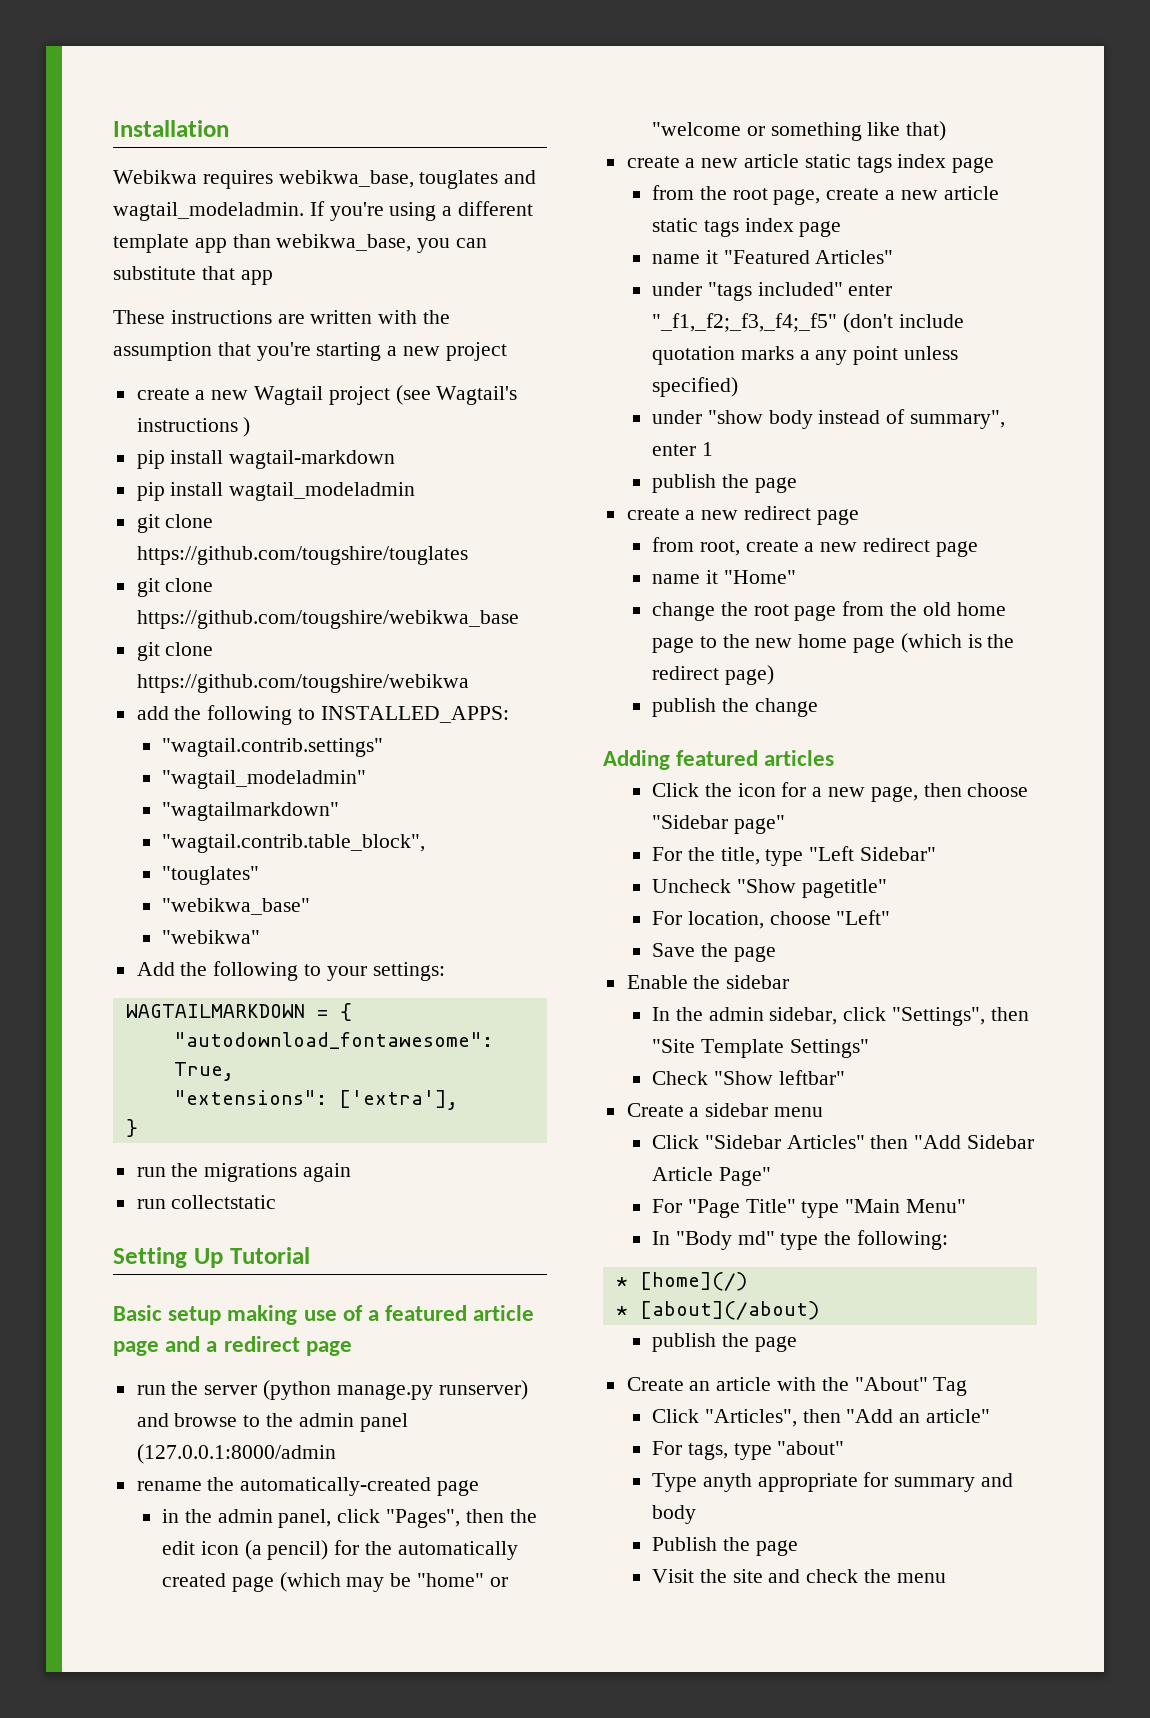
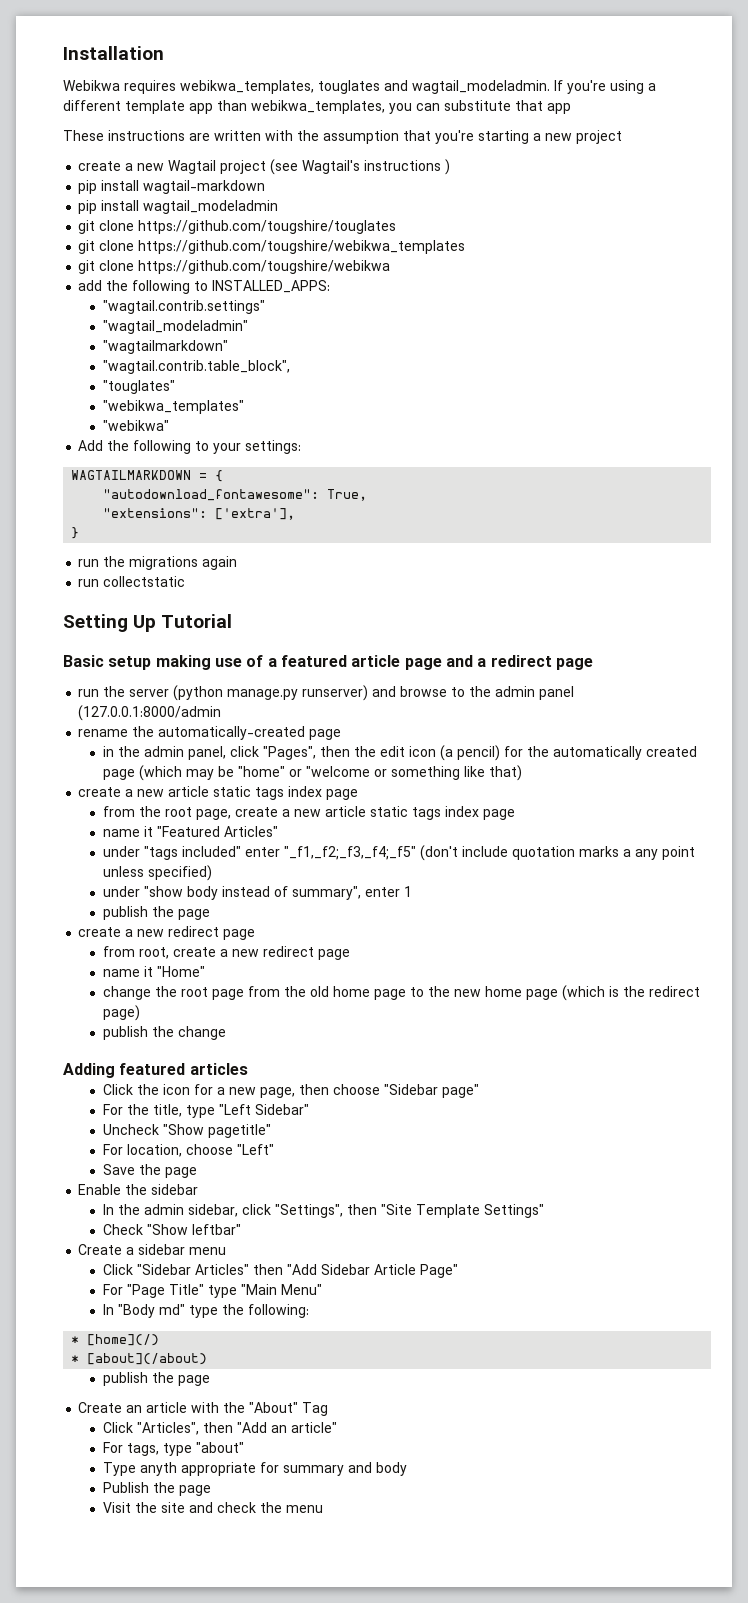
[278,170,414,188] webikwa_base, -> [180,80,314,94] webikwa_templates,
[276,234,412,252] webikwa_base, -> [251,100,385,114] webikwa_templates,
[136,610,519,629] https://github.com/tougshire/webikwa_base -> [138,240,466,254] https://github.com/tougshire/webikwa_templates
[161,898,310,915] "webikwa_base" -> [102,400,244,414] "webikwa_templates"

